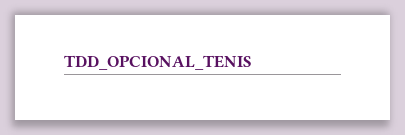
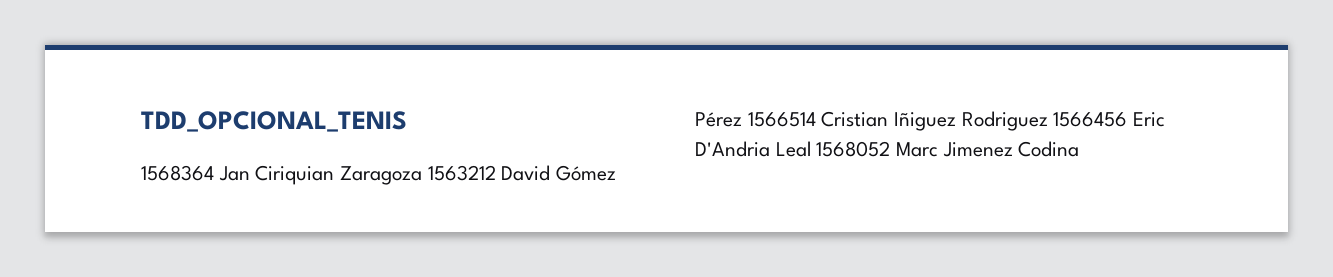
(252, 62) none -> [141,165,617,185] [695,111,1166,131] [695,141,1080,157] // 1568364 Jan Ciriquian Zaragoza 1563212 David Gómez Pérez 1566514 Cristian Iñiguez Rodriguez 1566456 Eric D'Andria Leal 1568052 Marc Jimenez Codina

